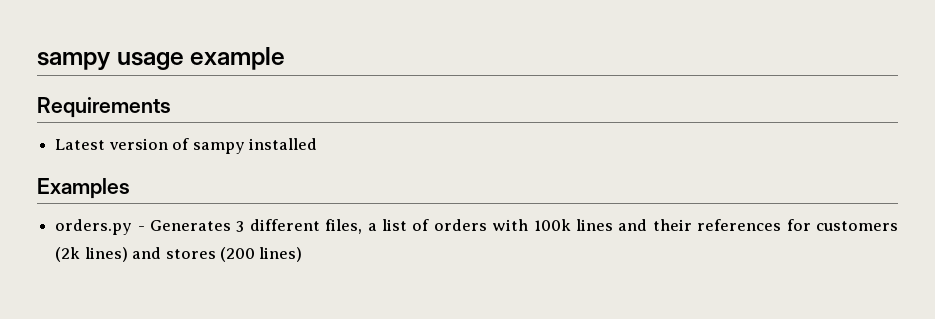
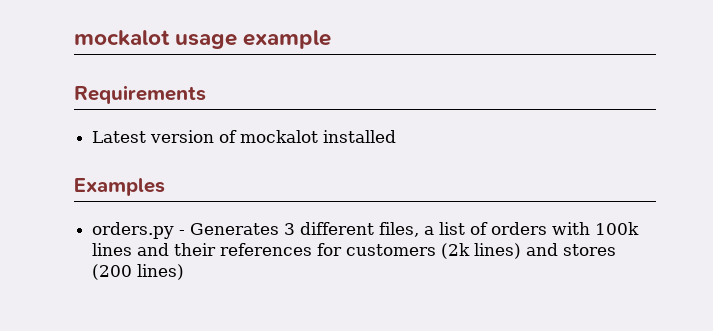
[37,52,111,70] sampy -> [74,30,170,46] mockalot
[192,142,245,154] sampy -> [240,130,319,143] mockalot

